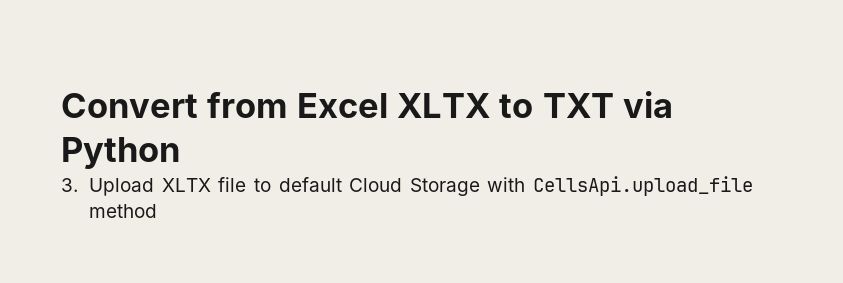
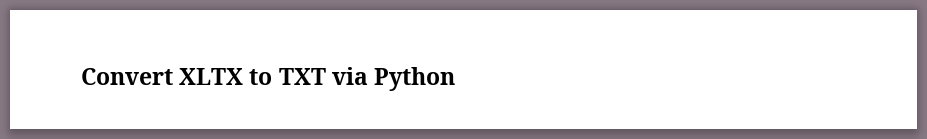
[207,91,388,118] from Excel -> (173, 76) none
[61,176,753,196] [89,204,158,218] // 3. Upload XLTX file to default Cloud Storage with CellsApi.upload_file method -> (456, 79) none

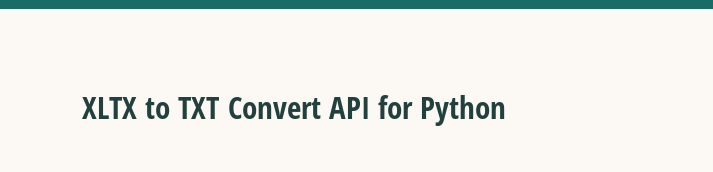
[81,68,173,85] Convert -> (82, 108) none
[331,67,368,85] via -> [227,95,414,119] Convert API for

